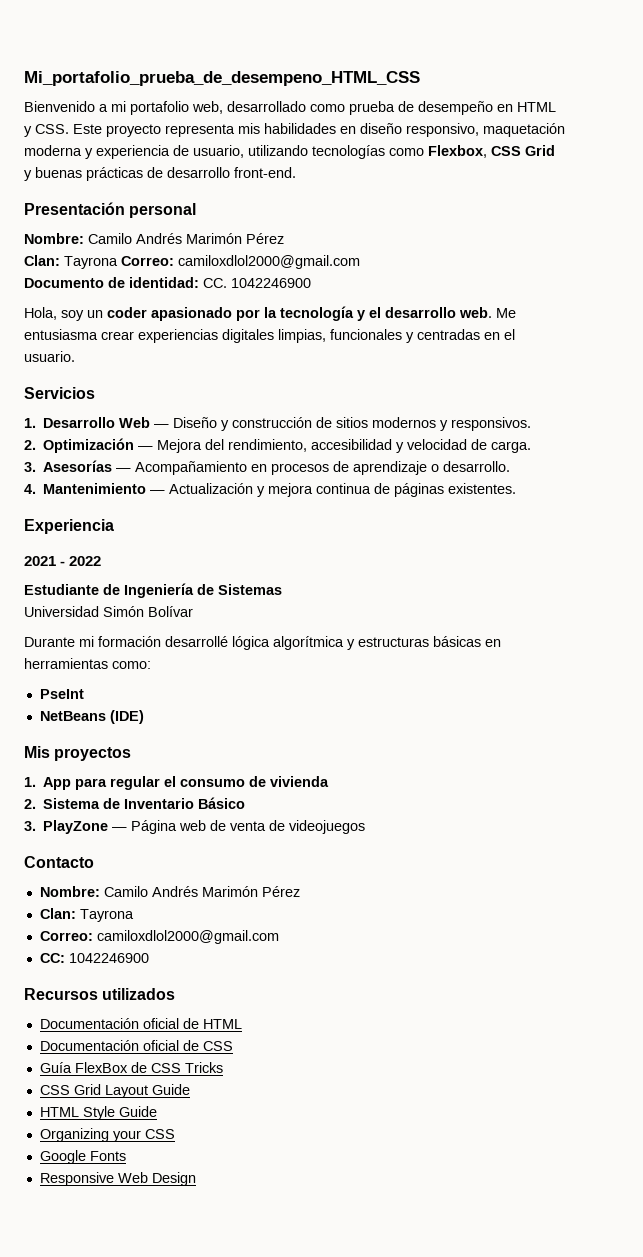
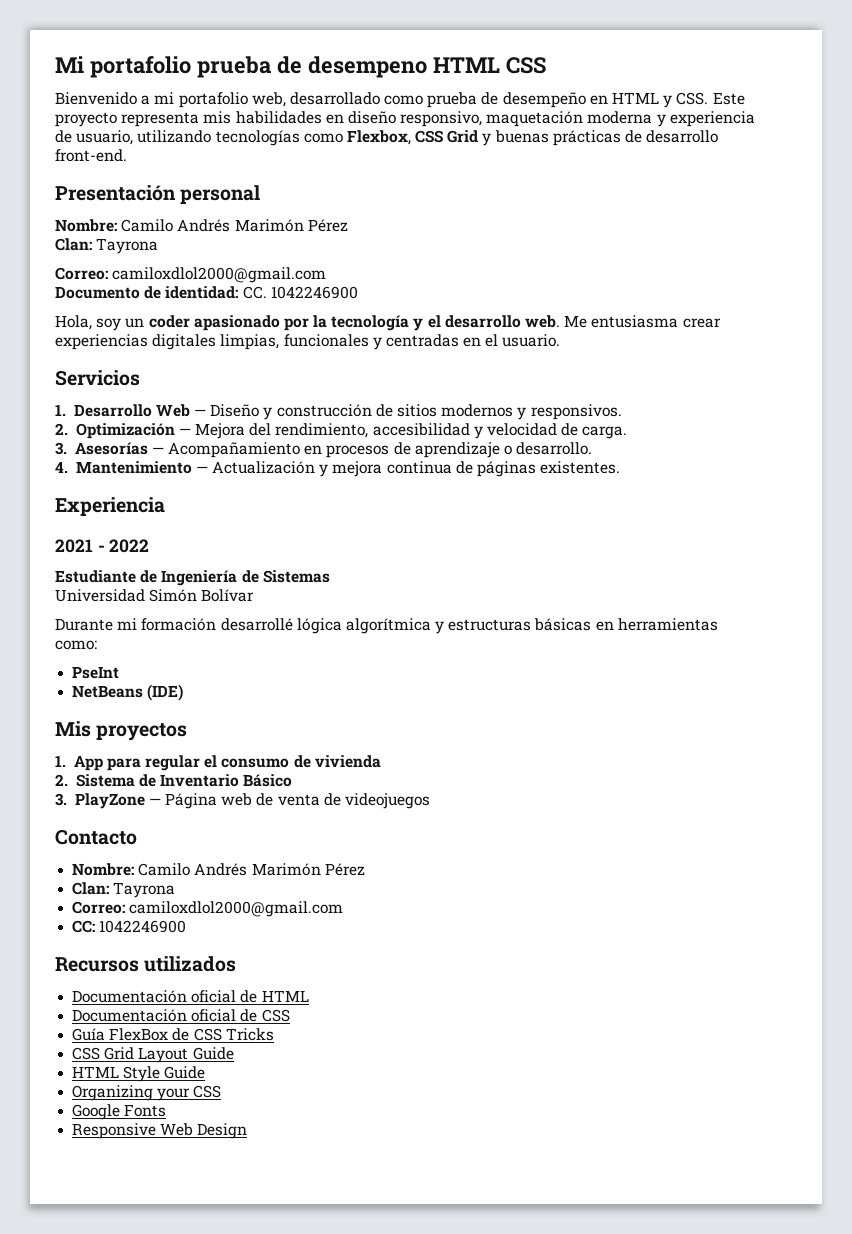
[24,71,420,86] Mi_portafolio_prueba_de_desempeno_HTML_CSS -> [55,56,546,78] Mi portafolio prueba de desempeno HTML CSS
(118, 262) none -> (159, 246) //

